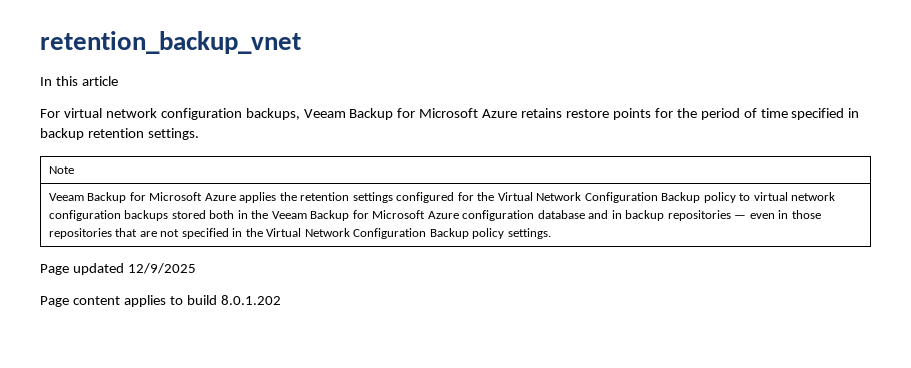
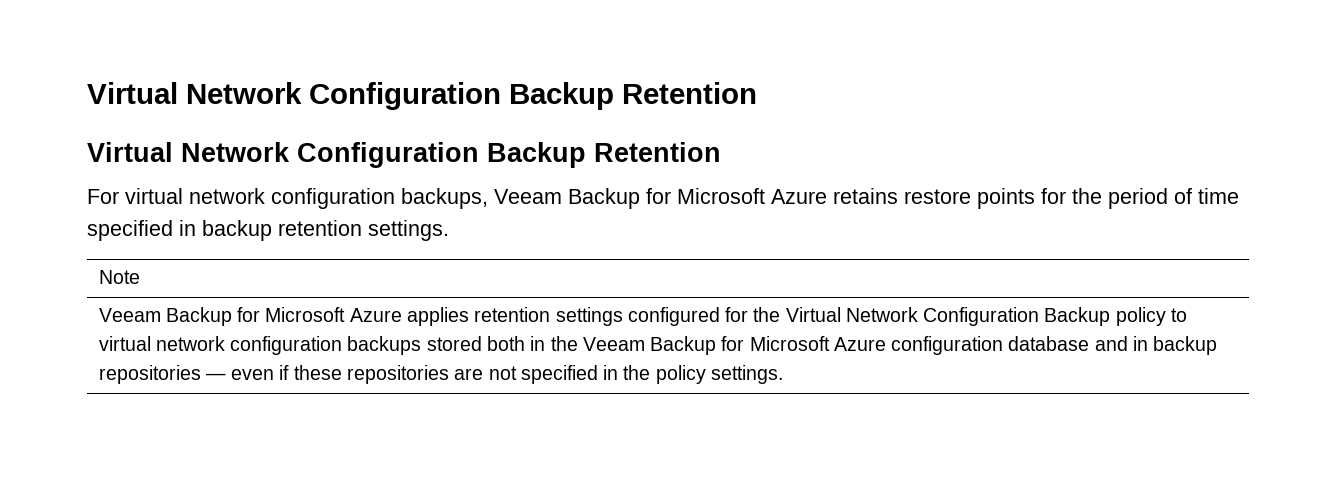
[40,31,301,54] [40,76,118,86] retention_backup_vnet // In this article -> [87,82,757,110] [87,142,721,168] Virtual Network Configuration Backup Retention // Virtual Network Configuration Backup Retention
[279,192,297,201] the -> (469, 316) none
[778,210,821,219] [48,228,138,239] in those repositories that -> [279,365,449,384] if these repositories
[266,228,551,239] [40,263,196,275] [40,295,281,307] Virtual Network Configuration Backup policy settings. // Page updated 12/9/2025 // Page content applies to build 8.0.1.202 -> [655,365,783,384] policy settings.

